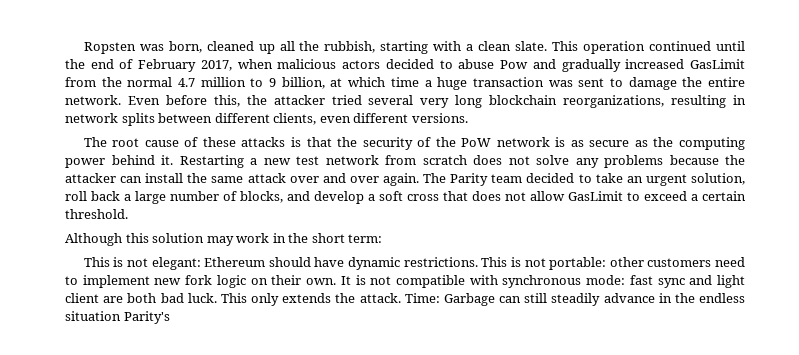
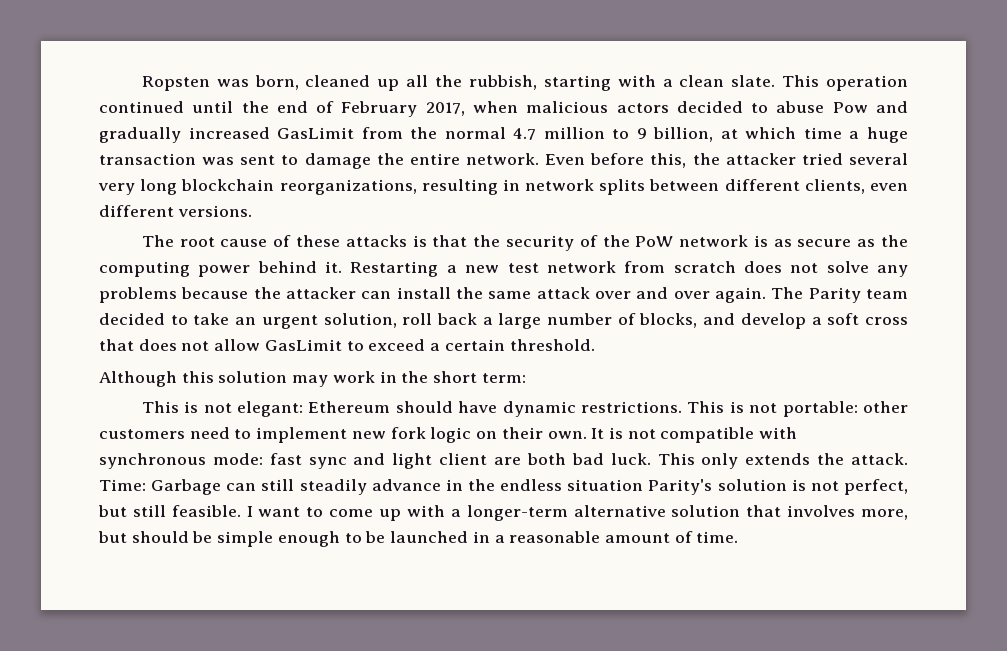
(170, 317) none -> [717,479,908,495] [98,505,909,521] [98,531,739,547] solution is not perfect, but still feasible. I want to come up with a longer-term alternative solution that involves more, but should be simple enough to be launched in a reasonable amount of time.

